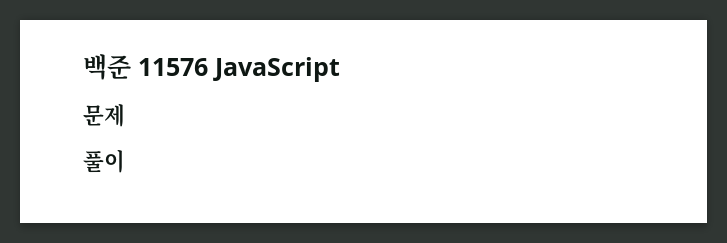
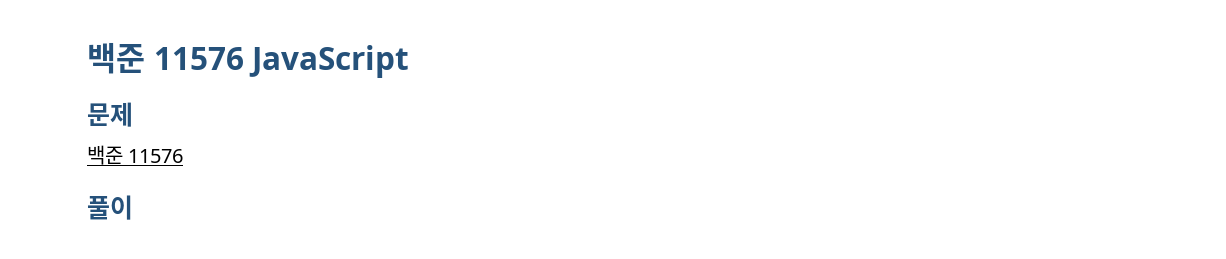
(125, 115) none -> [87,145,184,165] // 백준 11576

